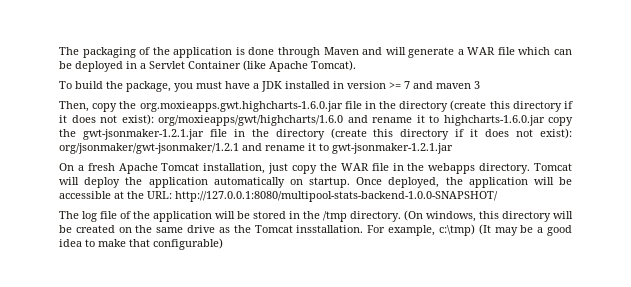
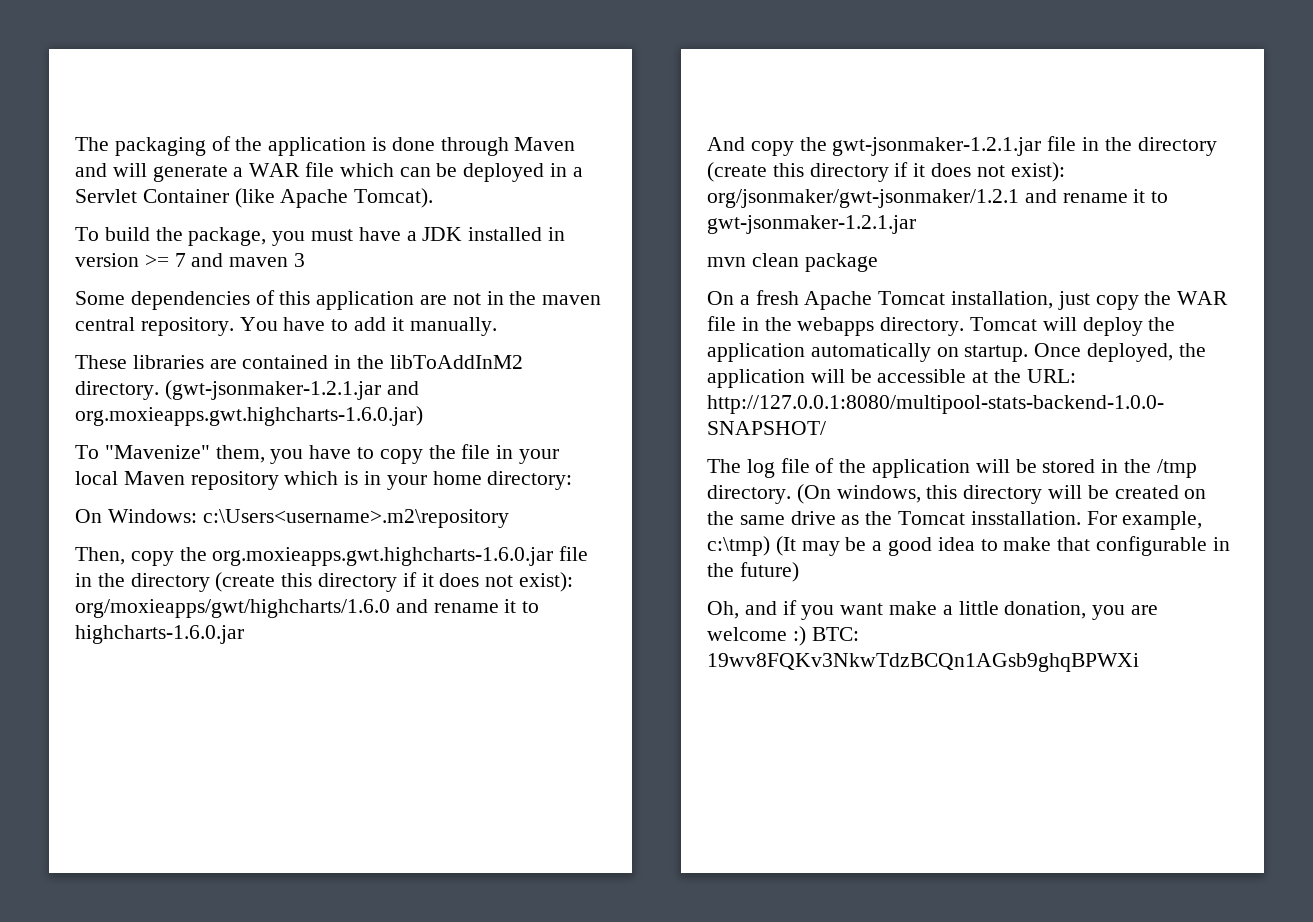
(480, 85) none -> [75,290,602,310] [75,317,497,336] [75,355,523,369] [75,380,419,400] [75,406,423,426] [75,444,560,464] [75,471,573,490] [75,509,509,528] // Some dependencies of this application are not in the maven central repository. You have to add it manually. // These libraries are contained in the libToAddInM2 directory. (gwt-jsonmaker-1.2.1.jar and org.moxieapps.gwt.highcharts-1.6.0.jar) // To "Mavenize" them, you have to copy the file in your local Maven repository which is in your home directory: // On Windows: c:\Users<username>.m2\repository
(545, 120) none -> [707,137,745,151] // And
(453, 148) none -> [707,253,878,272] // mvn clean package
[153,238,223,250] configurable) -> [1096,536,1230,556] [707,562,799,582] [707,600,1159,620] [707,626,859,646] [707,653,1139,672] configurable in the future) // Oh, and if you want make a little donation, you are welcome :) BTC: 19wv8FQKv3NkwTdzBCQn1AGsb9ghqBPWXi

